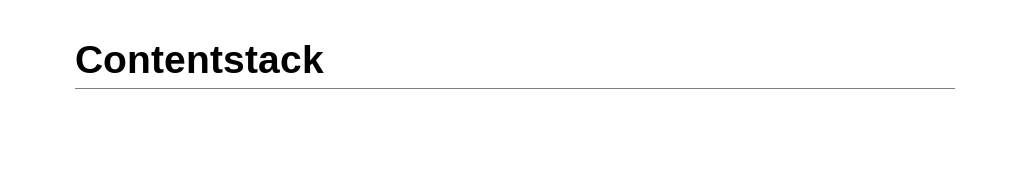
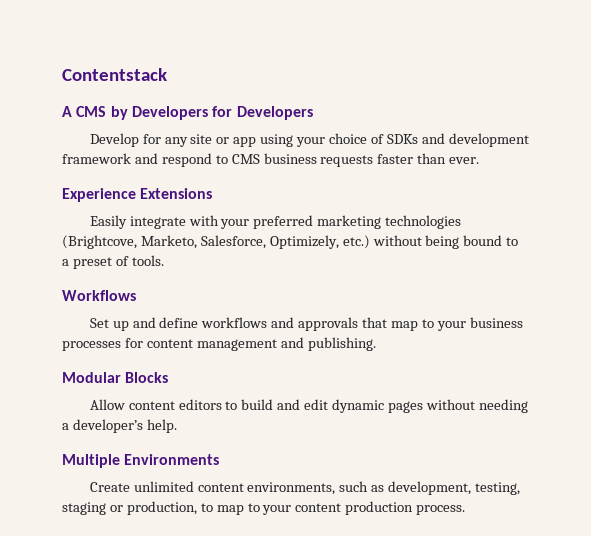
(324, 59) none -> [62,106,313,120] [89,133,529,147] [62,153,480,167] [62,188,213,202] [89,215,462,229] [62,235,519,249] [62,255,164,269] [62,290,136,301] [89,317,523,331] [62,337,376,351] [62,372,169,383] [89,399,528,413] [62,419,177,433] [62,454,220,468] [89,481,521,495] [62,501,466,515] // A CMS by Developers for Developers // Develop for any site or app using your choice of SDKs and development framework and respond to CMS business requests faster than ever. // Experience Extensions // Easily integrate with your preferred marketing technologies (Brightcove, Marketo, Salesforce, Optimizely, etc.) without being bound to a preset of tools. // Workflows // Set up and define workflows and approvals that map to your business processes for content management and publishing. // Modular Blocks // Allow content editors to build and edit dynamic pages without needing a developer’s help. // Multiple Environments // Create unlimited content environments, such as development, testing, staging or production, to map to your content production process.

